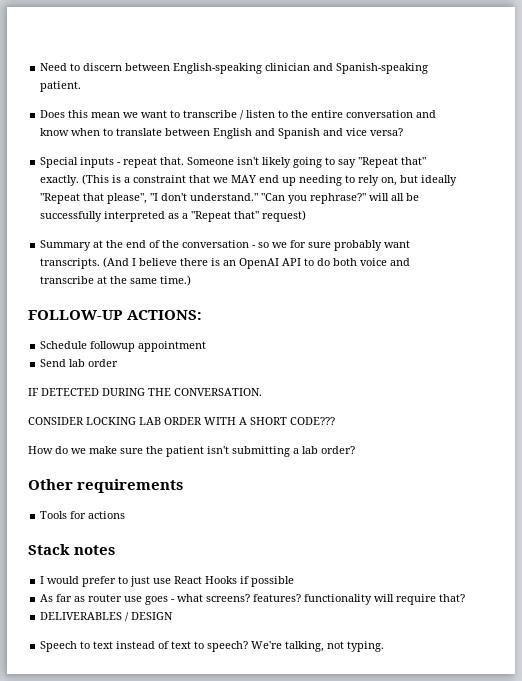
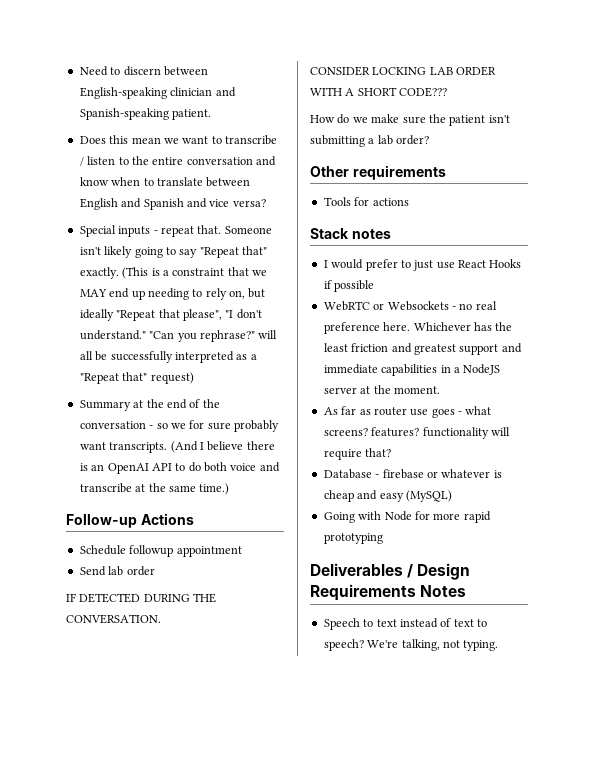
[28,310,203,320] FOLLOW-UP ACTIONS: -> [66,513,194,528] Follow-up Actions
(295, 581) none -> [323,301,497,311] [323,322,513,334] [323,343,522,355] [323,364,501,376] [323,385,440,394] // WebRTC or Websockets - no real preference here. Whichever has the least friction and greatest support and immediate capabilities in a NodeJS server at the moment.
[40,612,174,622] DELIVERABLES / DESIGN -> [323,469,502,479] [323,490,452,502] [323,511,491,523] [323,533,383,544] [310,563,471,580] [310,584,467,601] Database - firebase or whatever is cheap and easy (MySQL) // Going with Node for more rapid prototyping // Deliverables / Design Requirements Notes

